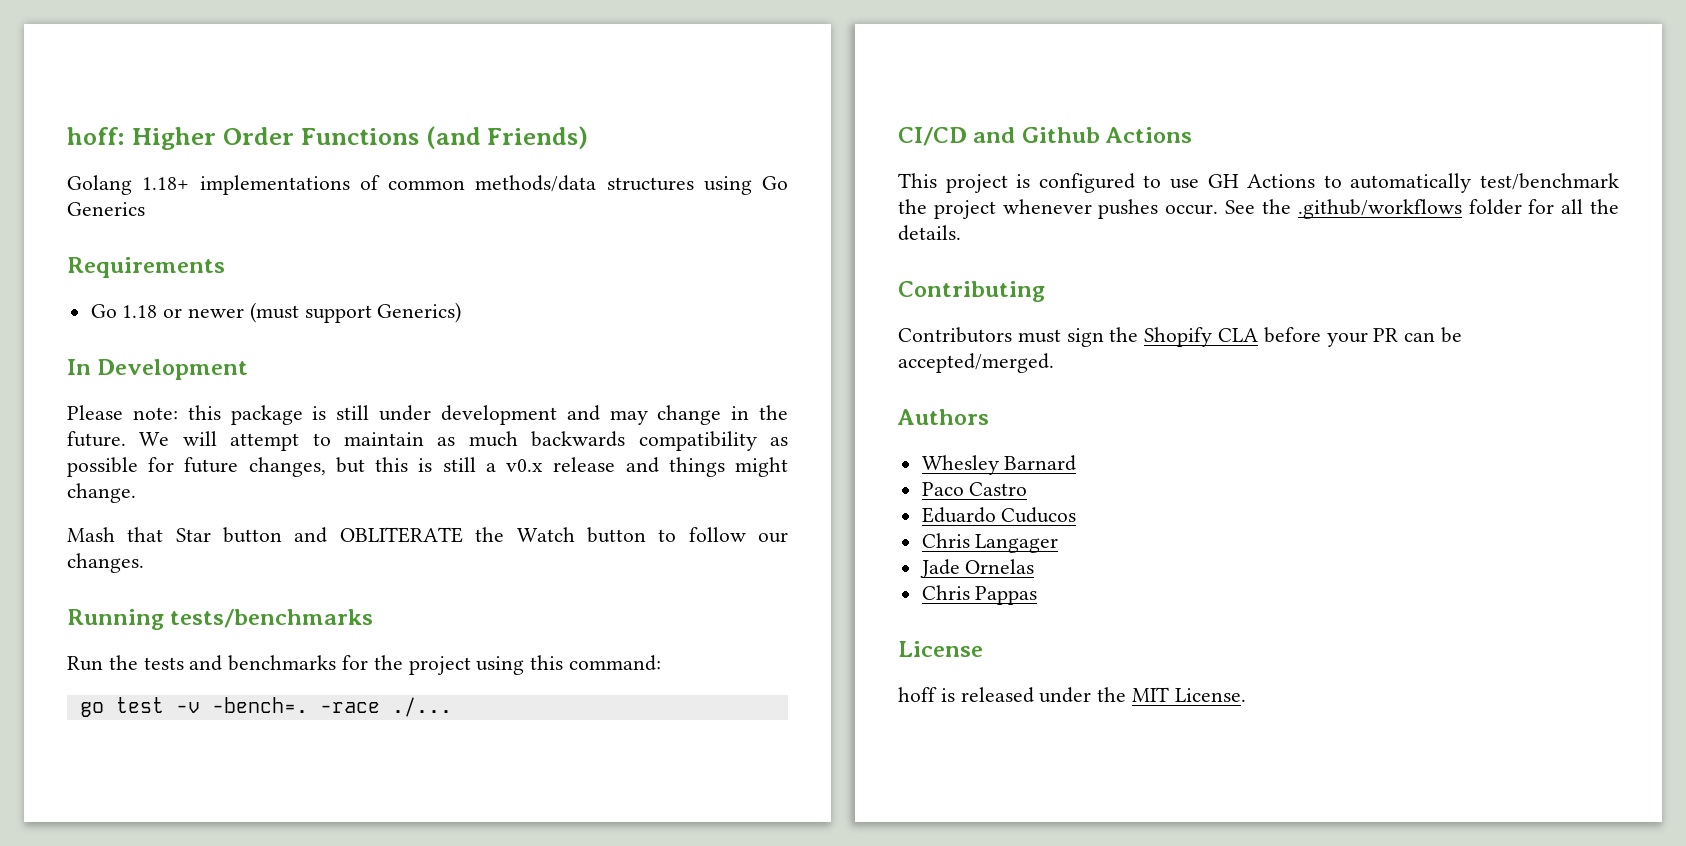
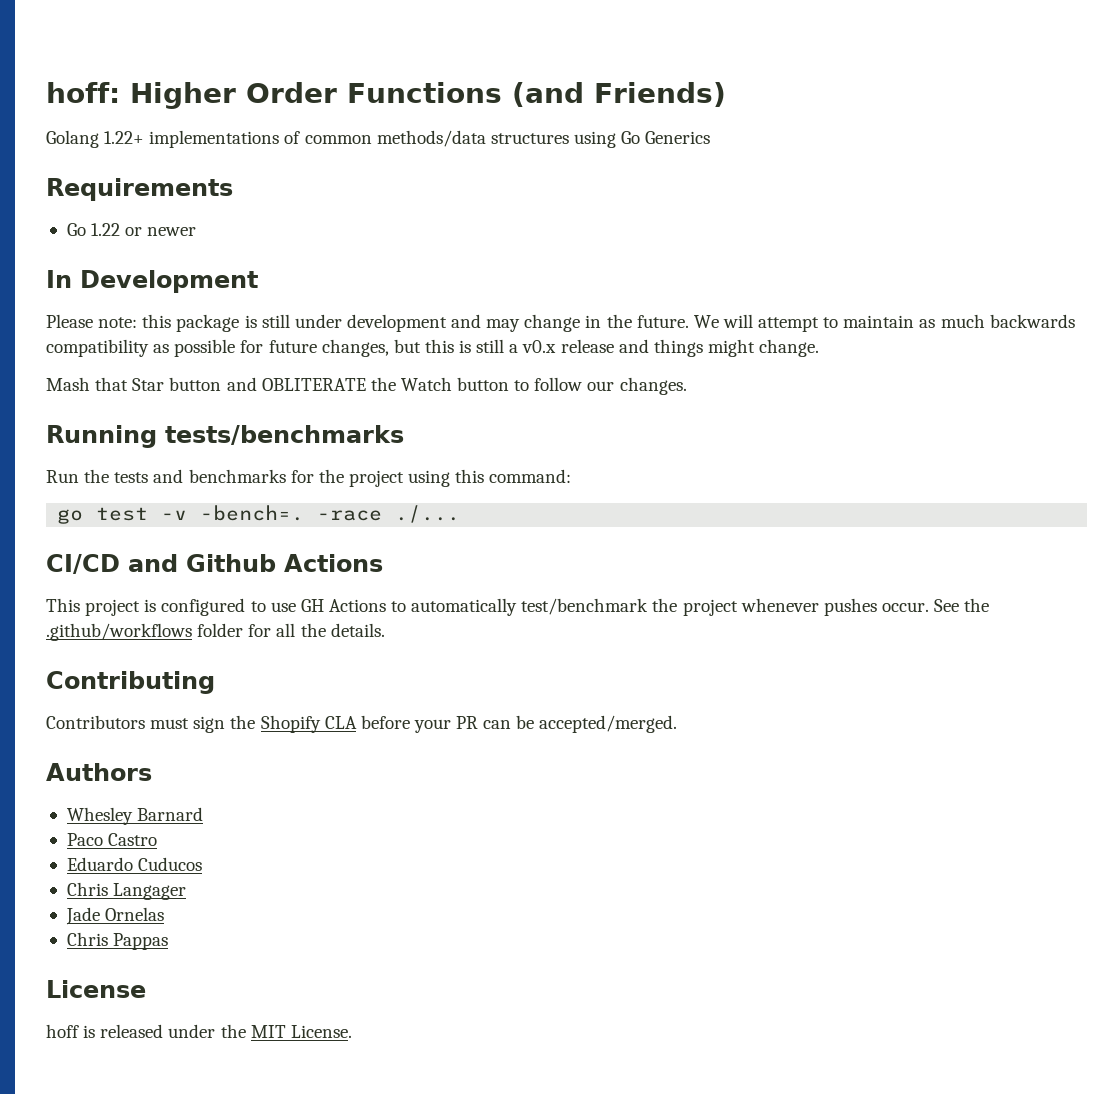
[142,177,190,190] 1.18+ -> [104,131,145,144] 1.22+
[122,305,158,318] 1.18 -> [91,223,121,236] 1.22
[249,302,462,323] (must support Generics) -> (197, 231) none

